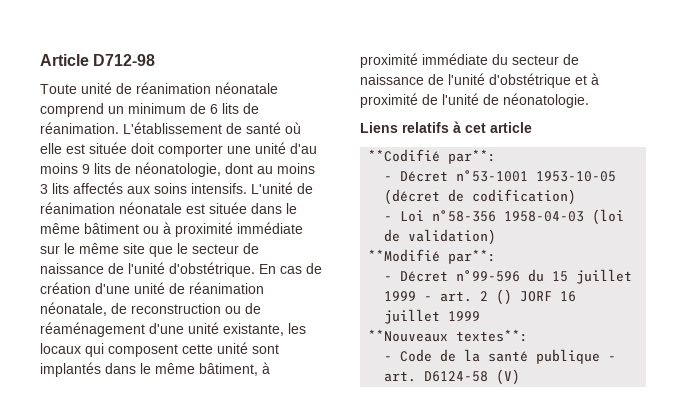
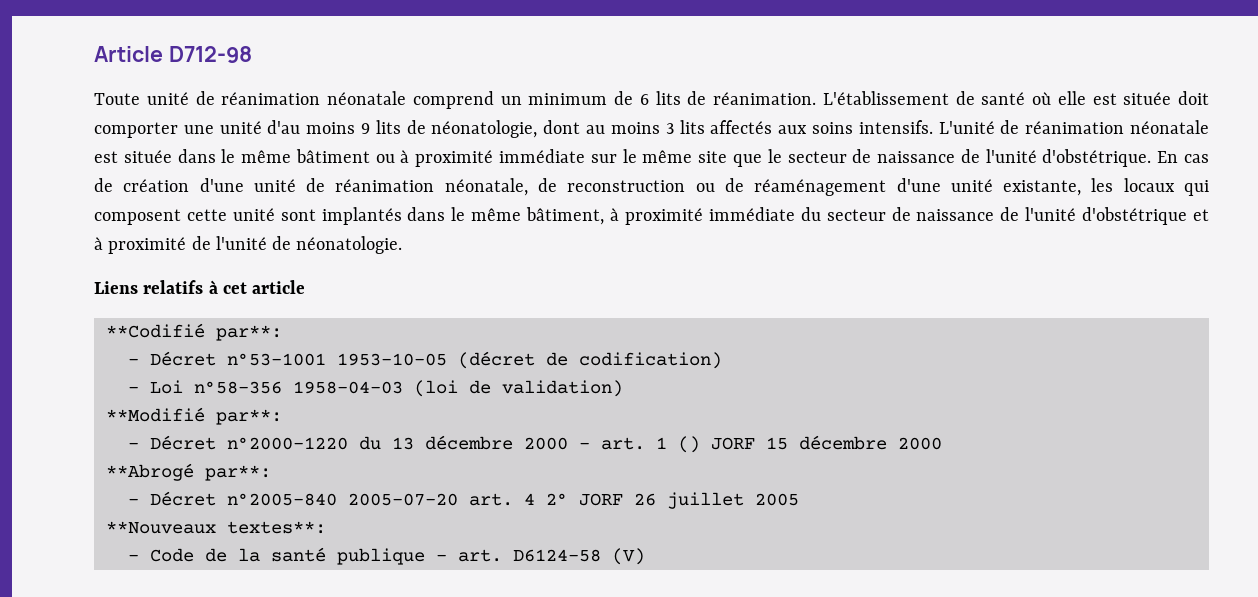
[456,269,633,284] [384,291,489,302] n°99-596 du 15 juillet 1999 - art. 2 -> [226,435,667,450] n°2000-1220 du 13 décembre 2000 - art. 1
[560,291,577,302] [384,309,481,324] 16 juillet 1999 -> [765,435,942,450] [105,463,271,481] [127,491,799,509] 15 décembre 2000 // **Abrogé par**: // - Décret n°2005-840 2005-07-20 art. 4 2° JORF 26 juillet 2005

